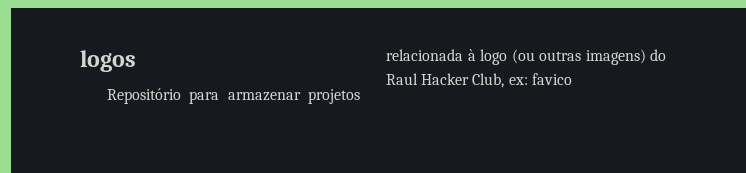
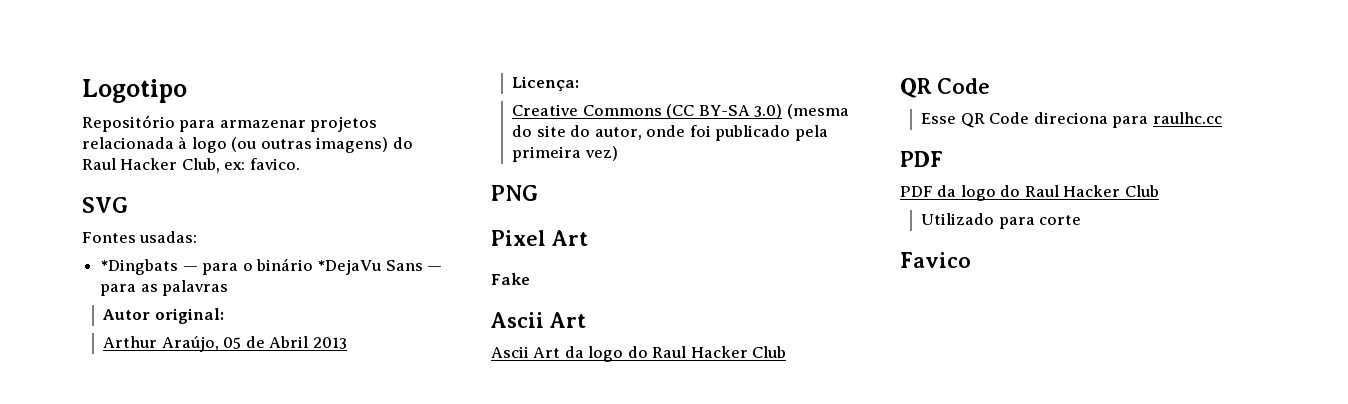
[80,50,136,72] logos -> [82,79,187,103] Logotipo
[531,73,572,85] favico -> [249,158,300,170] [82,197,128,213] [82,231,198,243] [100,258,443,275] [100,280,229,296] [103,308,224,324] [103,336,347,352] [512,76,580,92] [512,104,849,119] [512,125,828,141] [512,146,618,162] [491,185,538,201] [491,230,588,246] [491,273,530,285] [491,312,586,328] [491,346,787,362] [900,78,990,98] [921,112,1222,128] [900,151,943,167] [900,185,1159,201] [921,213,1082,229] [900,252,971,268] favico. // SVG // Fontes usadas: // *Dingbats — para o binário *DejaVu Sans — para as palavras // Autor original: // Arthur Araújo, 05 de Abril 2013 // Licença: // Creative Commons (CC BY-SA 3.0) (mesma do site do autor, onde foi publicado pela primeira vez) // PNG // Pixel Art // Fake // Ascii Art // Ascii Art da logo do Raul Hacker Club // QR Code // Esse QR Code direciona para raulhc.cc // PDF // PDF da logo do Raul Hacker Club // Utilizado para corte // Favico

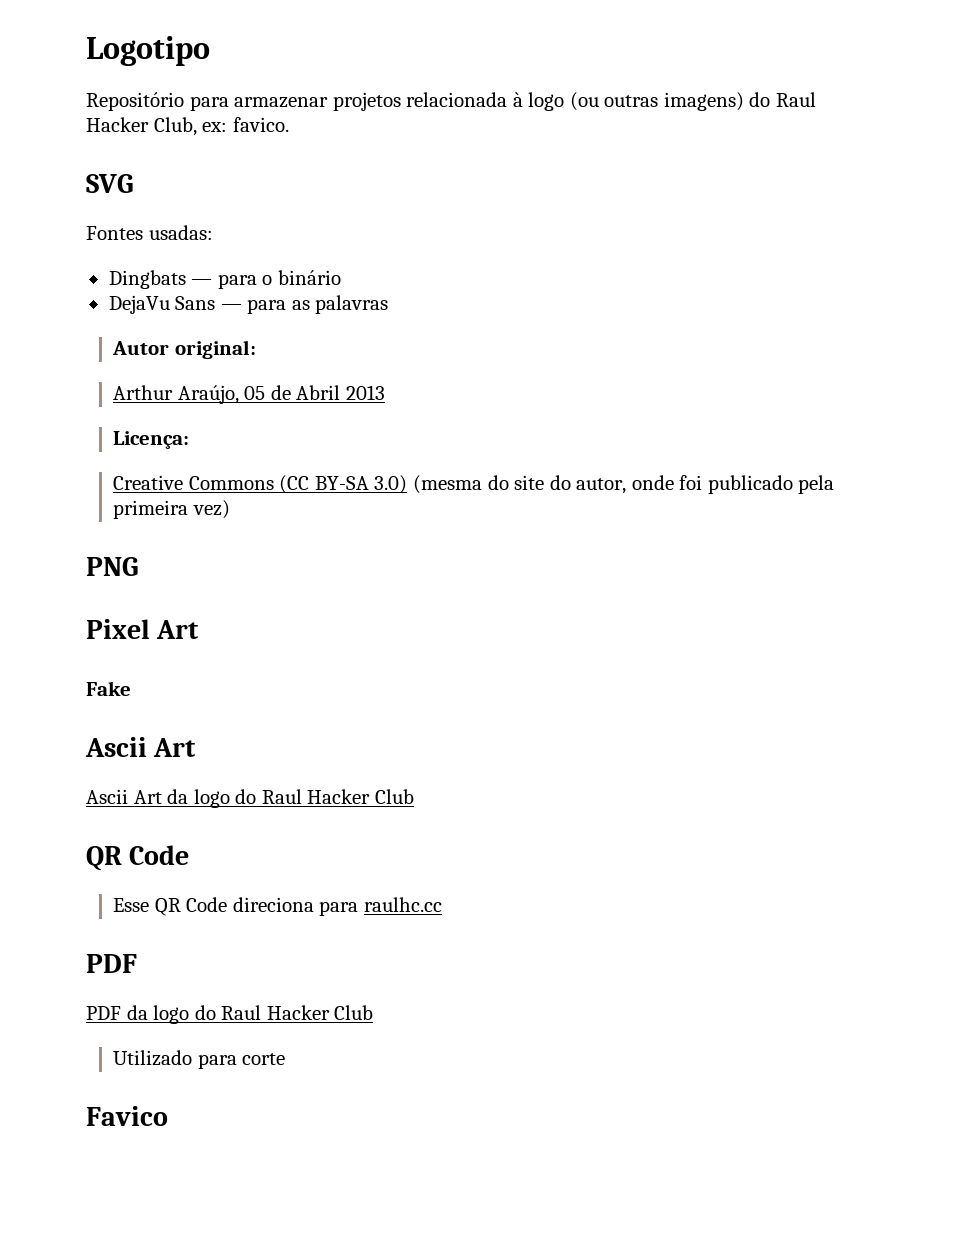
[100,259,179,275] *Dingbats -> [108,270,186,289] Dingbats
[317,259,382,275] *DejaVu -> [108,295,170,314] // DejaVu

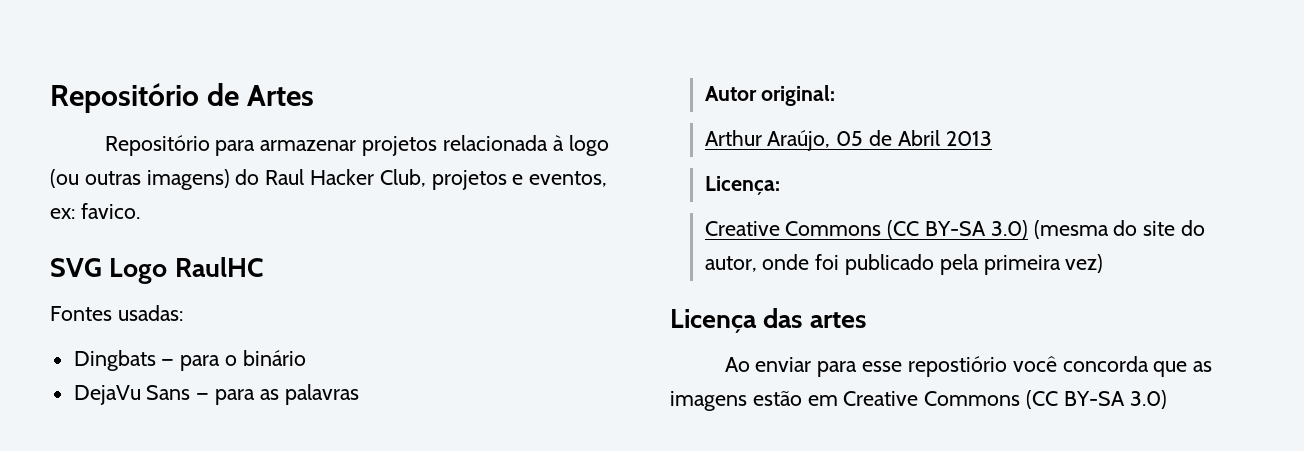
[86,36,210,66] Logotipo -> [50,83,315,113] Repositório de Artes
(197, 126) none -> [431,170,608,190] projetos e eventos,
(133, 183) none -> [109,257,263,284] Logo RaulHC
[86,557,138,576] [86,619,200,639] [86,681,131,696] [85,737,197,757] [86,789,414,808] [86,845,190,871] [113,897,442,916] [86,954,137,973] [86,1005,374,1024] [113,1050,286,1069] [86,1106,168,1126] PNG // Pixel Art // Fake // Ascii Art // Ascii Art da logo do Raul Hacker Club // QR Code // Esse QR Code direciona para raulhc.cc // PDF // PDF da logo do Raul Hacker Club // Utilizado para corte // Favico -> [670,308,866,333] [724,356,1213,377] [670,390,1167,411] Licença das artes // Ao enviar para esse repostiório você concorda que as imagens estão em Creative Commons (CC BY-SA 3.0)

